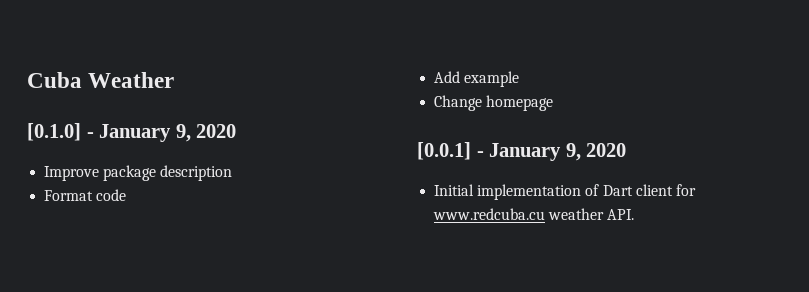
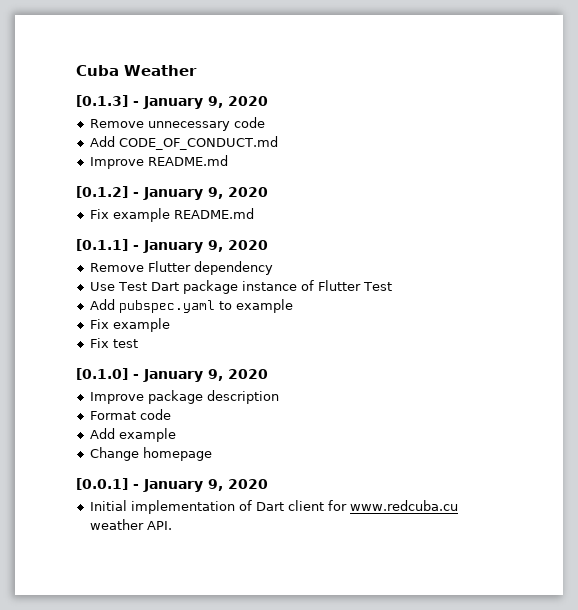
(175, 80) none -> [76,95,268,109] [89,117,265,131] [89,136,278,150] [89,155,228,169] [76,186,268,200] [89,208,254,222] [76,239,268,253] [89,261,273,275] [89,280,392,294] [89,299,293,313] [89,318,170,332] [89,338,138,348] // [0.1.3] - January 9, 2020 // Remove unnecessary code // Add CODE_OF_CONDUCT.md // Improve README.md // [0.1.2] - January 9, 2020 // Fix example README.md // [0.1.1] - January 9, 2020 // Remove Flutter dependency // Use Test Dart package instance of Flutter Test // Add pubspec.yaml to example // Fix example // Fix test

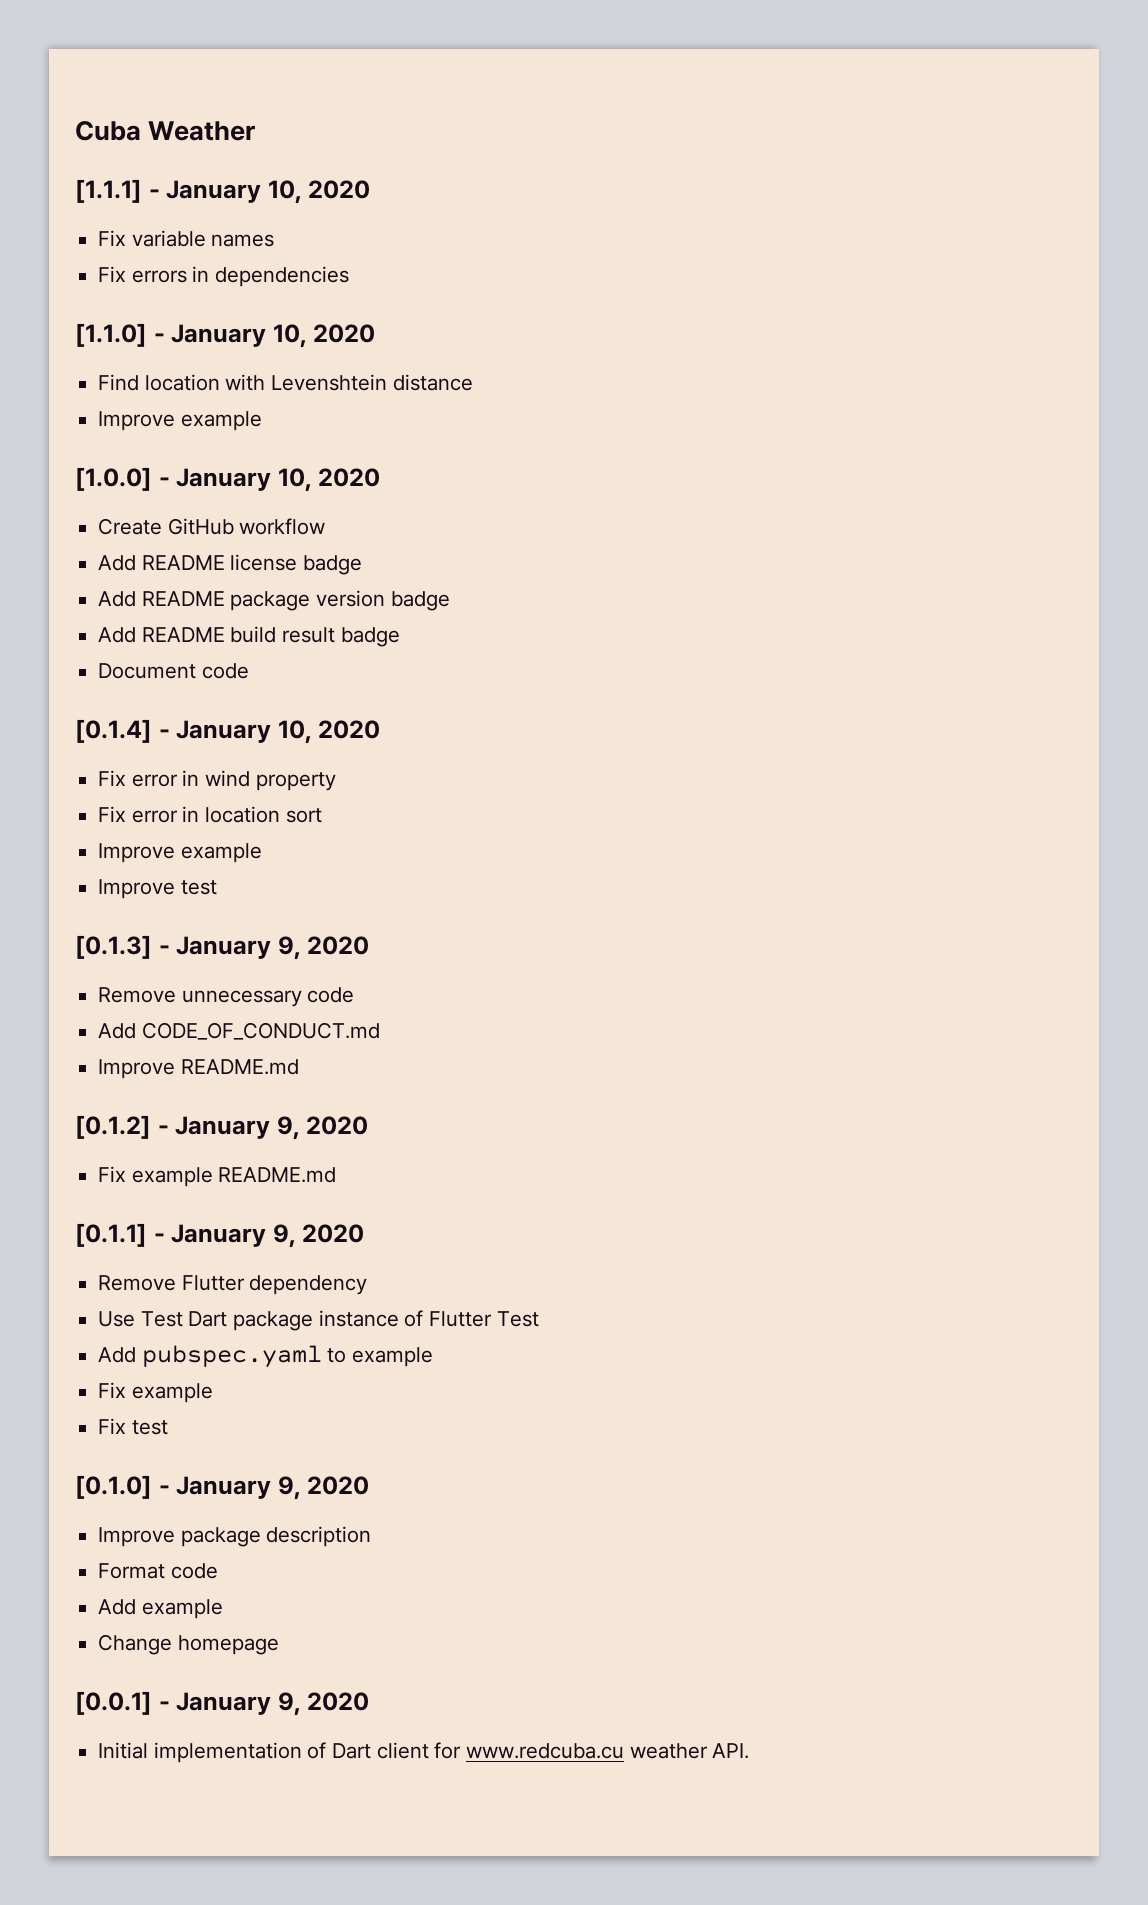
(197, 70) none -> [75,179,371,204] [98,230,275,247] [98,266,350,287] [75,323,376,348] [98,374,473,391] [98,411,262,431] [75,467,381,492] [98,518,326,535] [98,554,363,575] [98,590,450,611] [98,626,400,647] [98,663,249,679] [75,719,381,744] [98,770,336,791] [98,806,322,823] [98,843,262,863] [98,879,217,899] // [1.1.1] - January 10, 2020 // Fix variable names // Fix errors in dependencies // [1.1.0] - January 10, 2020 // Find location with Levenshtein distance // Improve example // [1.0.0] - January 10, 2020 // Create GitHub workflow // Add README license badge // Add README package version badge // Add README build result badge // Document code // [0.1.4] - January 10, 2020 // Fix error in wind property // Fix error in location sort // Improve example // Improve test

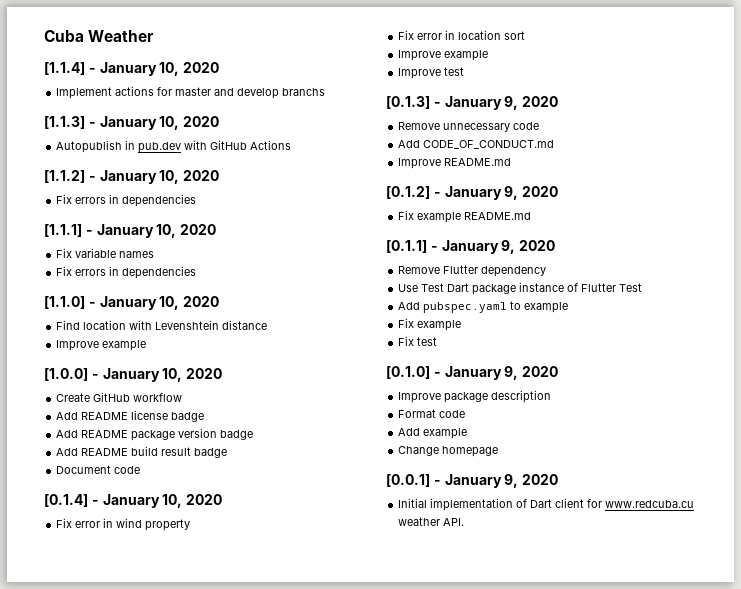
(256, 131) none -> [44,62,220,76] [56,86,326,99] [44,116,220,130] [56,140,292,153] [44,170,220,184] [56,194,197,207] // [1.1.4] - January 10, 2020 // Implement actions for master and develop branchs // [1.1.3] - January 10, 2020 // Autopublish in pub.dev with GitHub Actions // [1.1.2] - January 10, 2020 // Fix errors in dependencies

